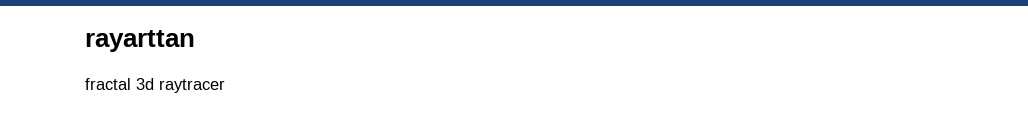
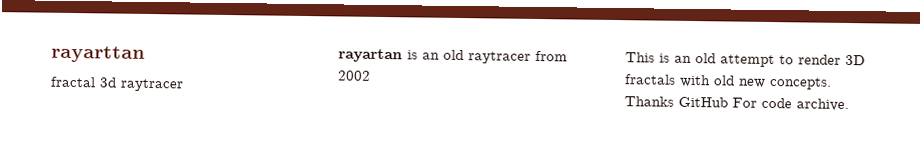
(225, 86) none -> [338,48,568,64] [338,70,371,81] [625,52,865,68] [625,74,832,90] [624,96,849,112] // rayartan is an old raytracer from 2002 // This is an old attempt to render 3D fractals with old new concepts. Thanks GitHub For code archive.

